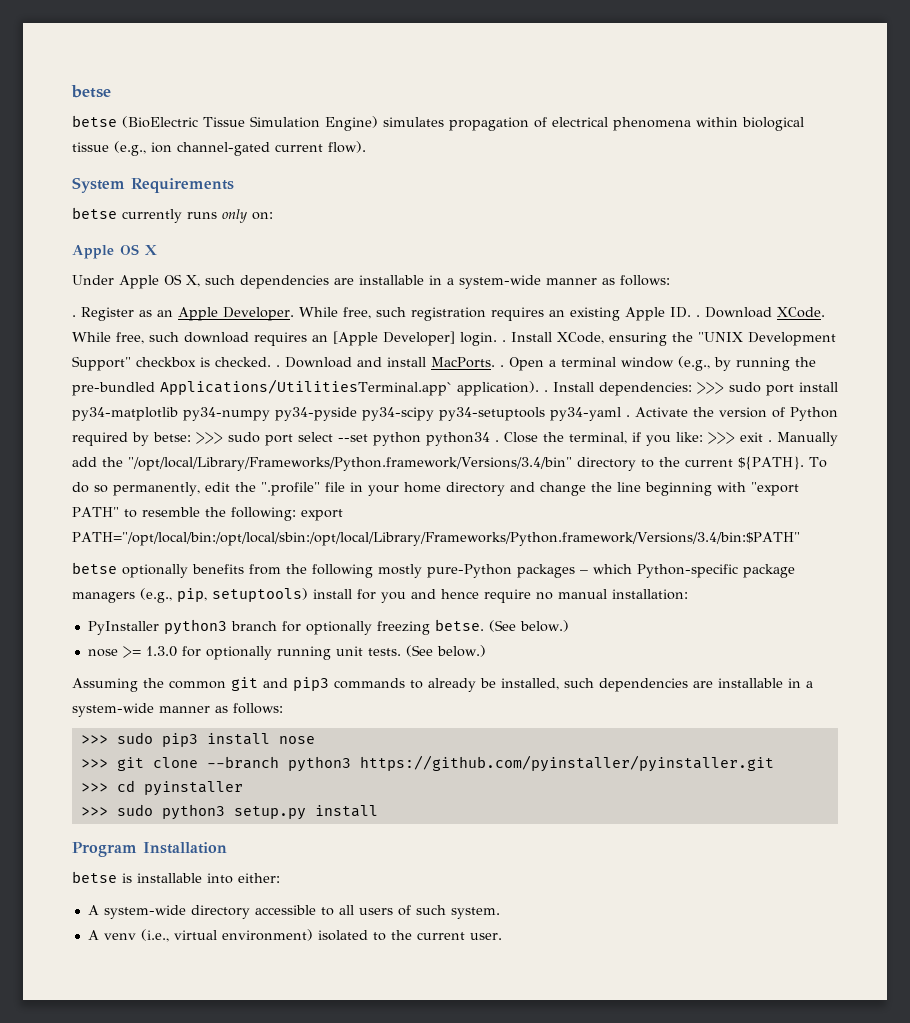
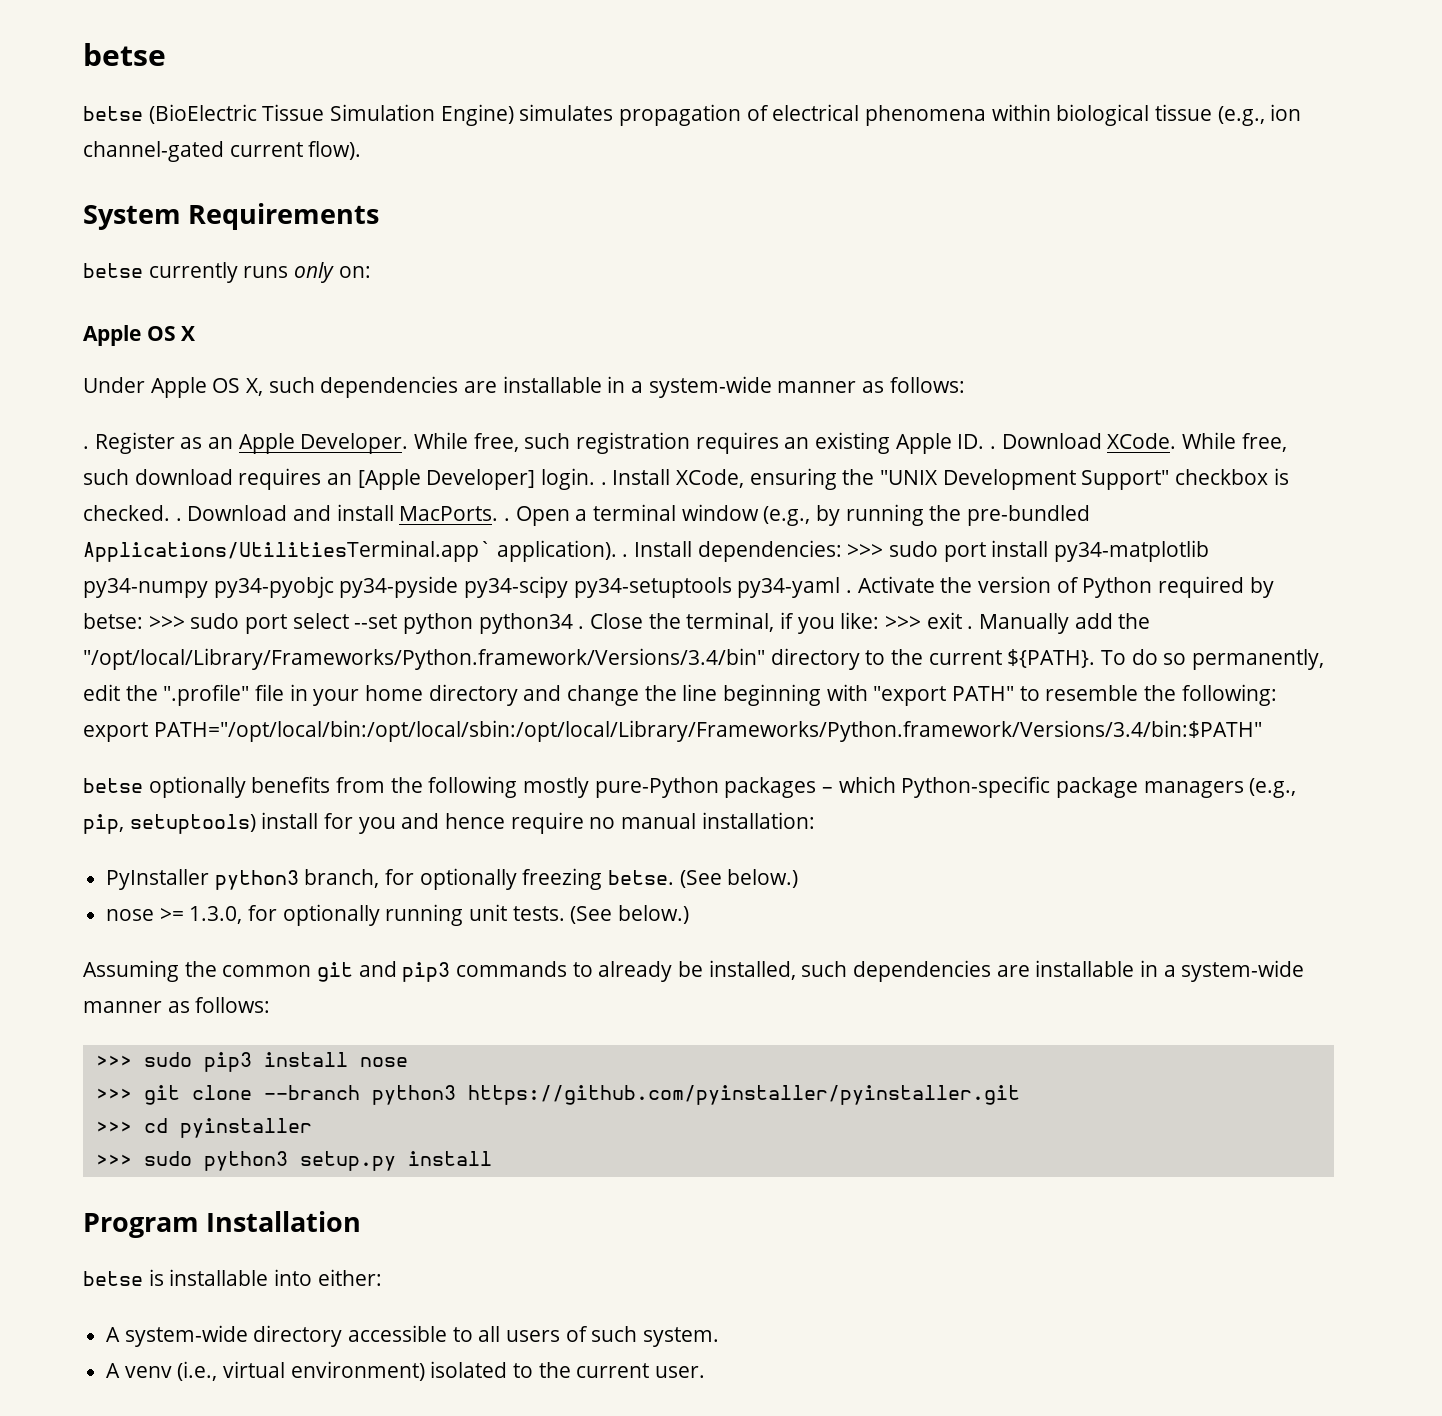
(270, 414) none -> [213,576,334,598] py34-pyobjc
[230,621,277,631] branch -> [304,869,380,888] branch,
[145,646,177,657] 1.3.0 -> [189,906,243,924] 1.3.0,

